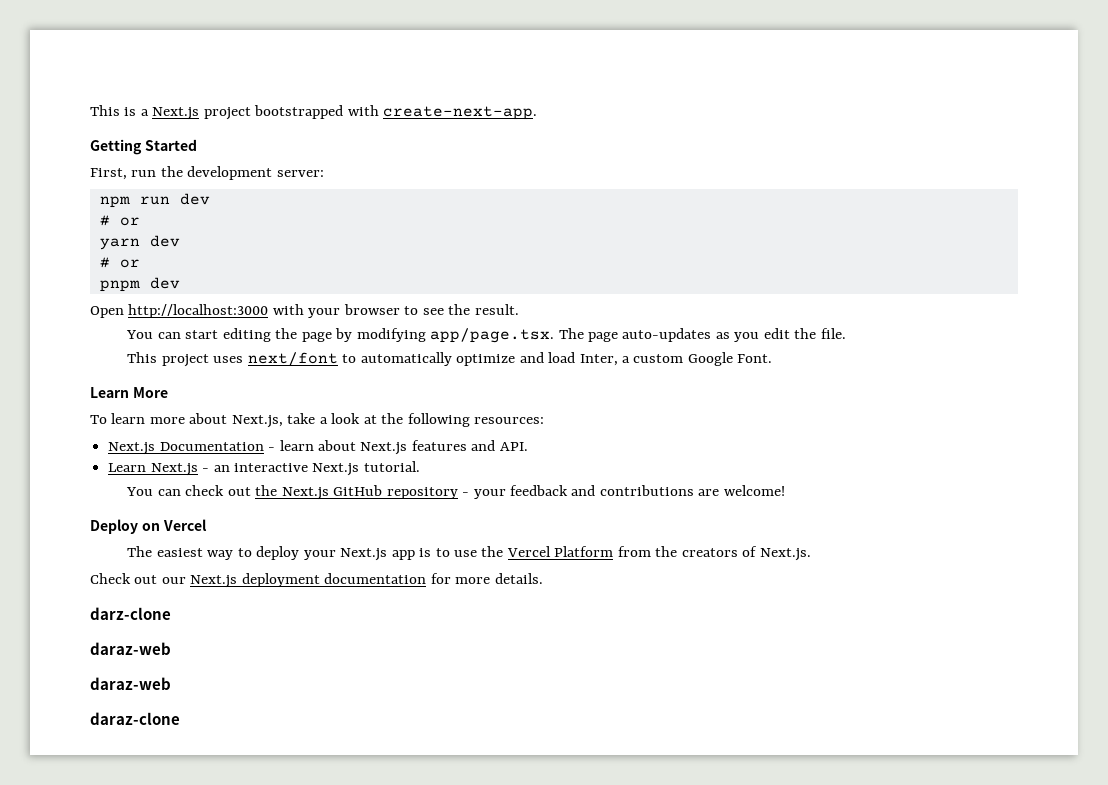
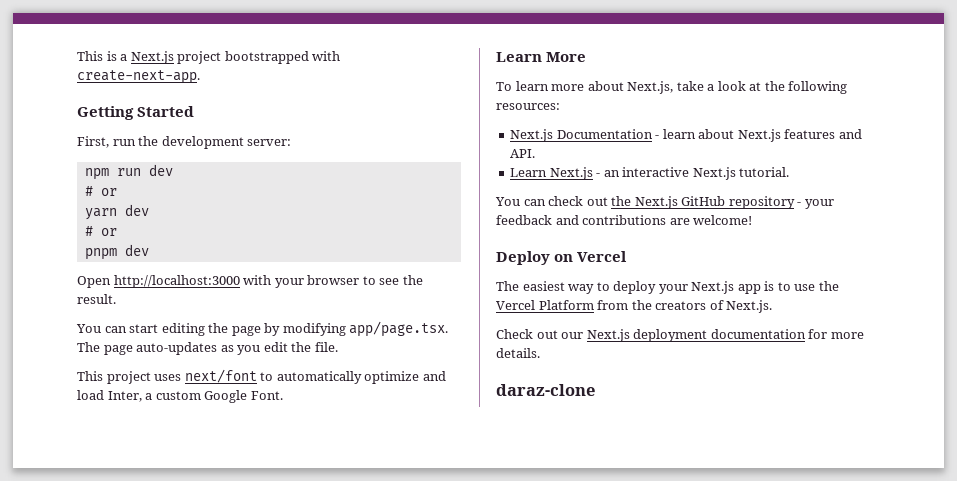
[90,607,171,620] [90,642,171,655] [90,677,171,690] // darz-clone // daraz-web // daraz-web -> (540, 353) none

